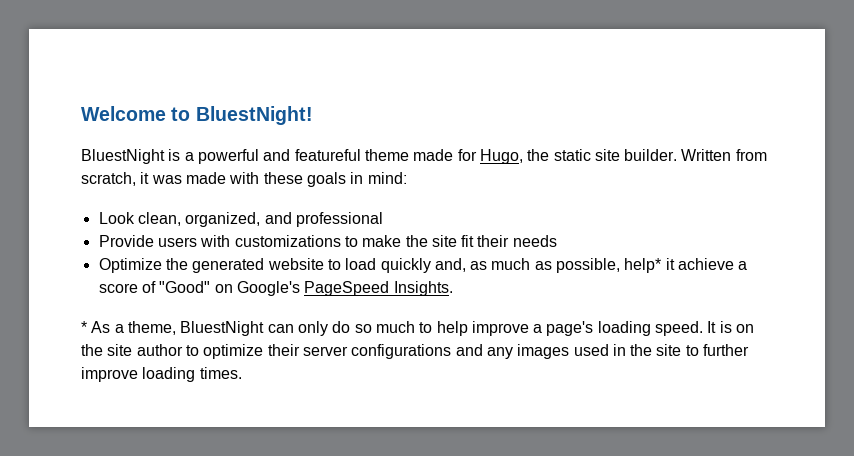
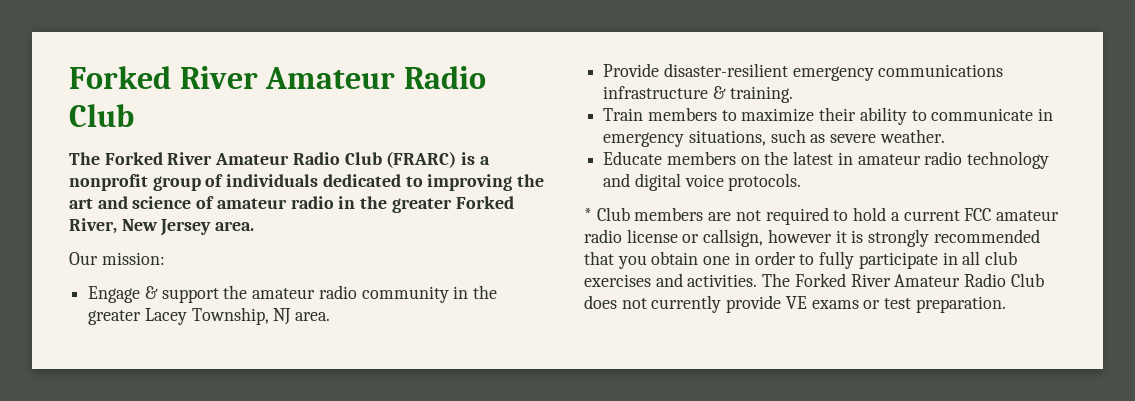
[81,106,313,125] [81,149,767,164] [81,172,407,187] [98,212,383,227] [98,235,557,247] [98,258,748,273] [98,281,453,296] [81,321,755,336] [81,344,750,359] [81,367,242,382] Welcome to BluestNight! // BluestNight is a powerful and featureful theme made for Hugo, the static site builder. Written from scratch, it was made with these goals in mind: // Look clean, organized, and professional // Provide users with customizations to make the site fit their needs // Optimize the generated website to load quickly and, as much as possible, help* it achieve a score of "Good" on Google's PageSpeed Insights. // * As a theme, BluestNight can only do so much to help improve a page's loading speed. It is on the site author to optimize their server configurations and any images used in the site to further improve loading times. -> [69,66,486,89] [69,104,134,127] [69,151,490,168] [69,174,545,191] [69,196,514,213] [69,218,255,236] [69,252,165,265] [88,285,498,303] [88,307,331,325] [603,63,1004,81] [603,86,793,103] [603,107,1054,125] [603,129,945,147] [603,151,1050,169] [603,173,802,191] [584,207,1059,225] [584,229,1040,247] [584,251,1017,269] [584,273,1044,287] [584,295,1006,313] Forked River Amateur Radio Club // The Forked River Amateur Radio Club (FRARC) is a nonprofit group of individuals dedicated to improving the art and science of amateur radio in the greater Forked River, New Jersey area. // Our mission: // Engage & support the amateur radio community in the greater Lacey Township, NJ area. // Provide disaster-resilient emergency communications infrastructure & training. // Train members to maximize their ability to communicate in emergency situations, such as severe weather. // Educate members on the latest in amateur radio technology and digital voice protocols. // * Club members are not required to hold a current FCC amateur radio license or callsign, however it is strongly recommended that you obtain one in order to fully participate in all club exercises and activities. The Forked River Amateur Radio Club does not currently provide VE exams or test preparation.

